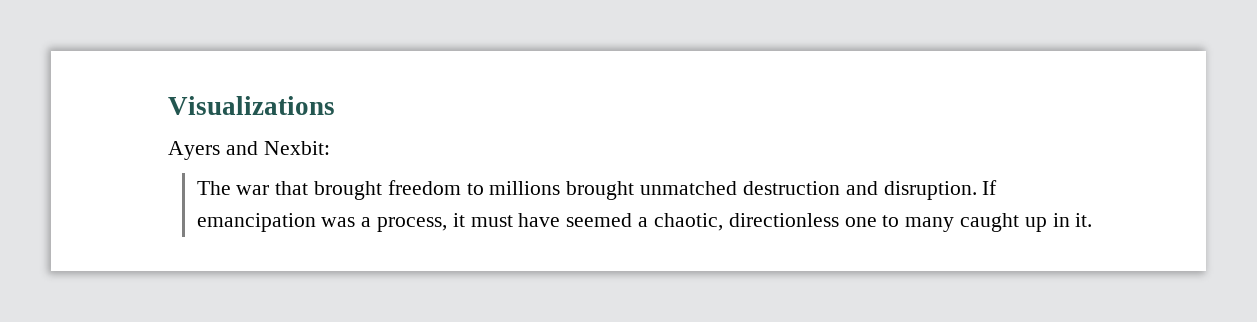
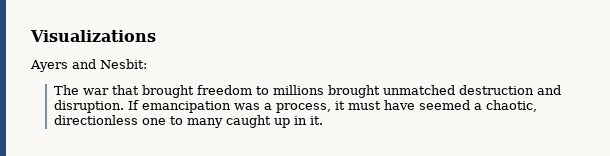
[263,141,330,155] Nexbit: -> [100,59,147,69] Nesbit:

